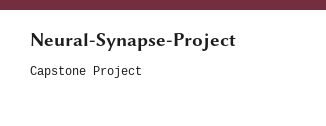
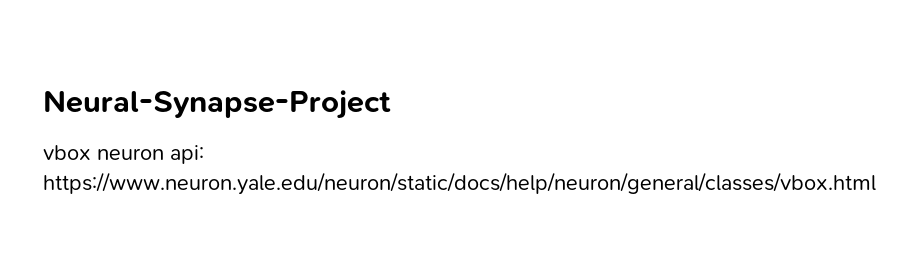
[30,66,142,78] Capstone Project -> [43,145,204,164] [43,172,876,195] vbox neuron api: https://www.neuron.yale.edu/neuron/static/docs/help/neuron/general/classes/vbox.html

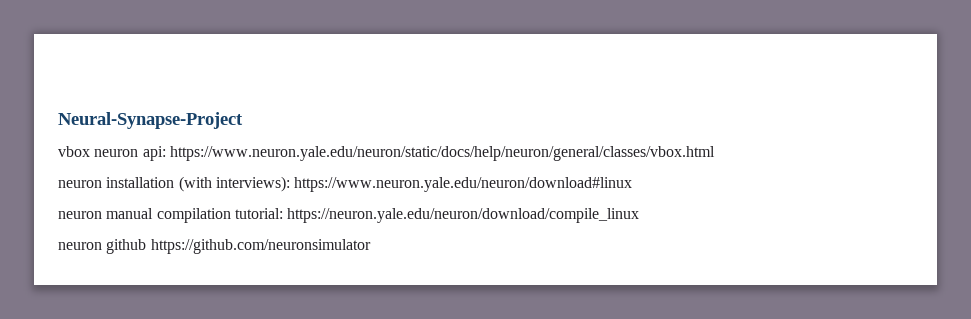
(876, 183) none -> [58,176,633,192] [58,208,640,223] [58,239,371,254] // neuron installation (with interviews): https://www.neuron.yale.edu/neuron/download#linux // neuron manual compilation tutorial: https://neuron.yale.edu/neuron/download/compile_linux // neuron github https://github.com/neuronsimulator

